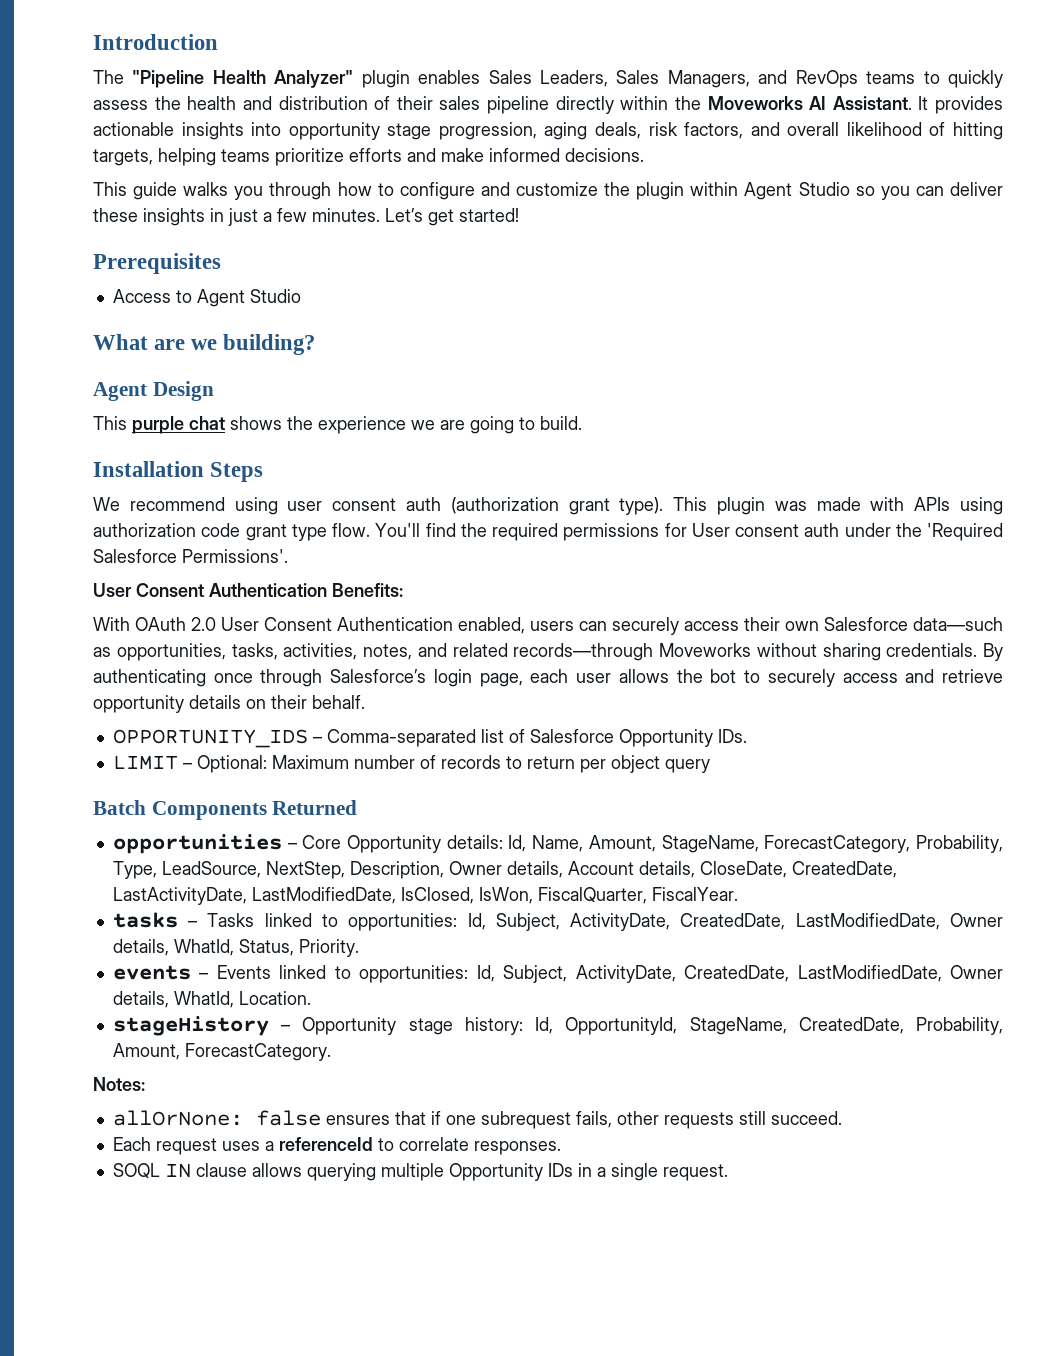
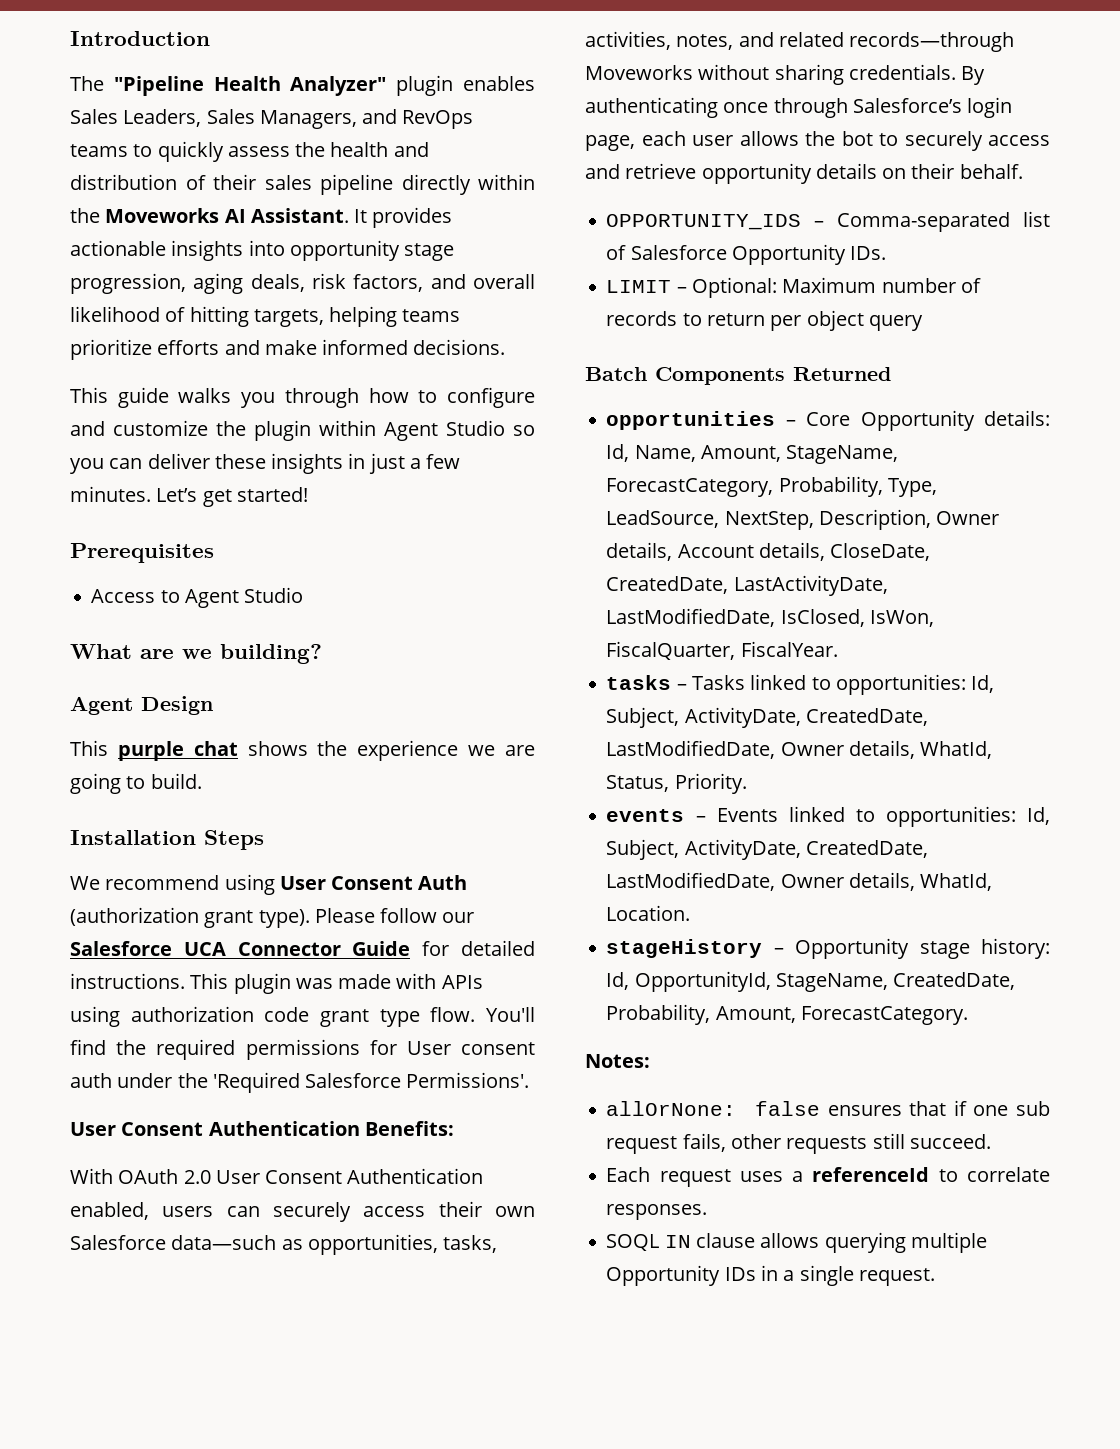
[287,497,664,515] user consent auth (authorization grant type). -> [279,875,468,890] [70,907,475,928] [70,940,535,956] [70,973,185,989] User Consent Auth (authorization grant type). Please follow our Salesforce UCA Connector Guide for detailed instructions.
[480,1111,571,1129] subrequest -> [1015,1101,1050,1116] [606,1136,678,1154] sub request

